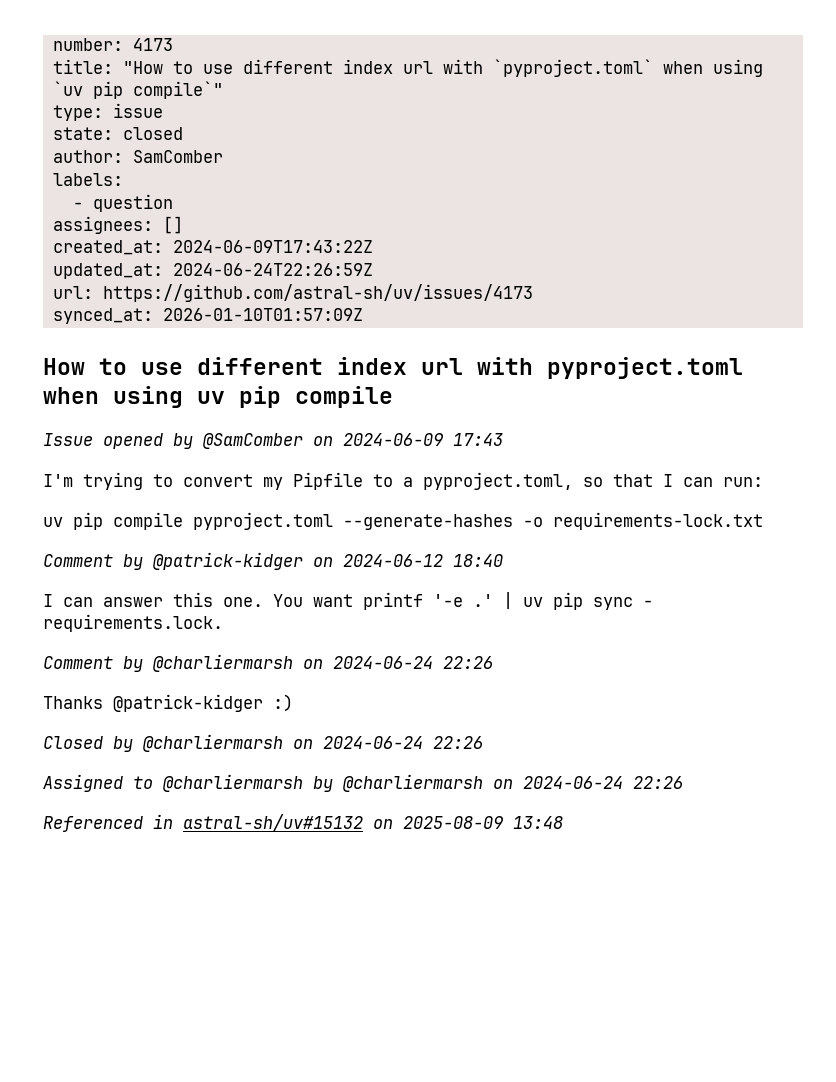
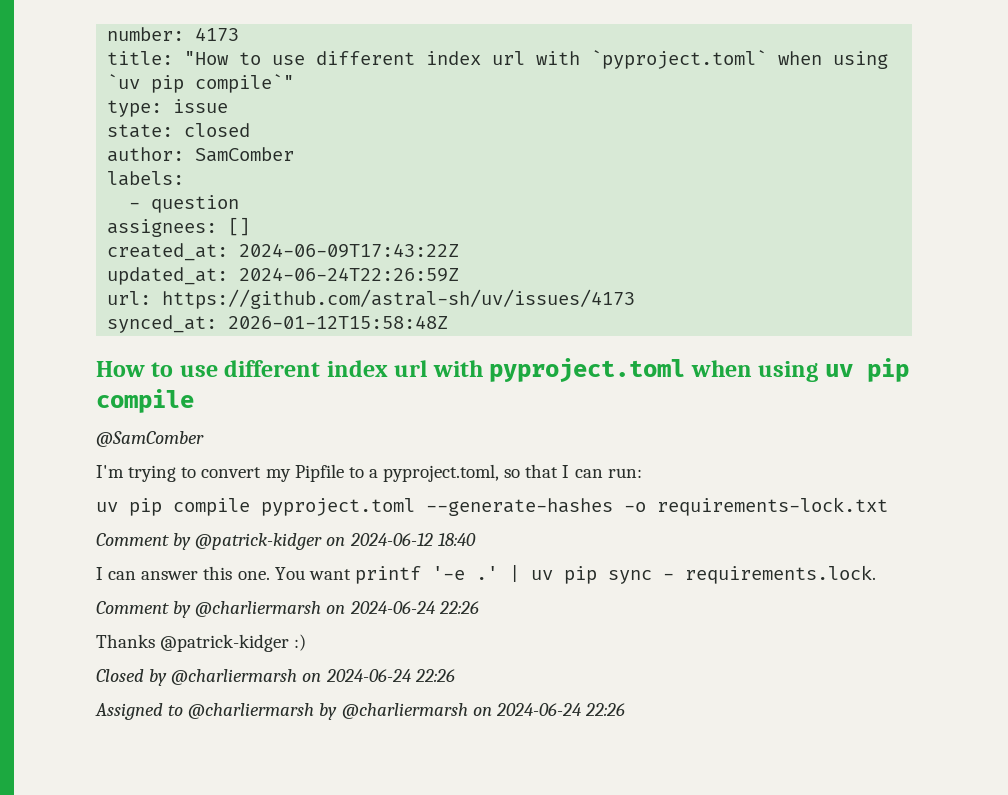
[162,308,363,321] 2026-01-10T01:57:09Z -> [228,315,449,329] 2026-01-12T15:58:48Z
[43,433,503,449] Issue opened by @SamComber on 2024-06-09 17:43 -> [96,431,204,447] @SamComber
[43,814,563,832] // Referenced in astral-sh/uv#15132 on 2025-08-09 13:48 -> (625, 709) none

